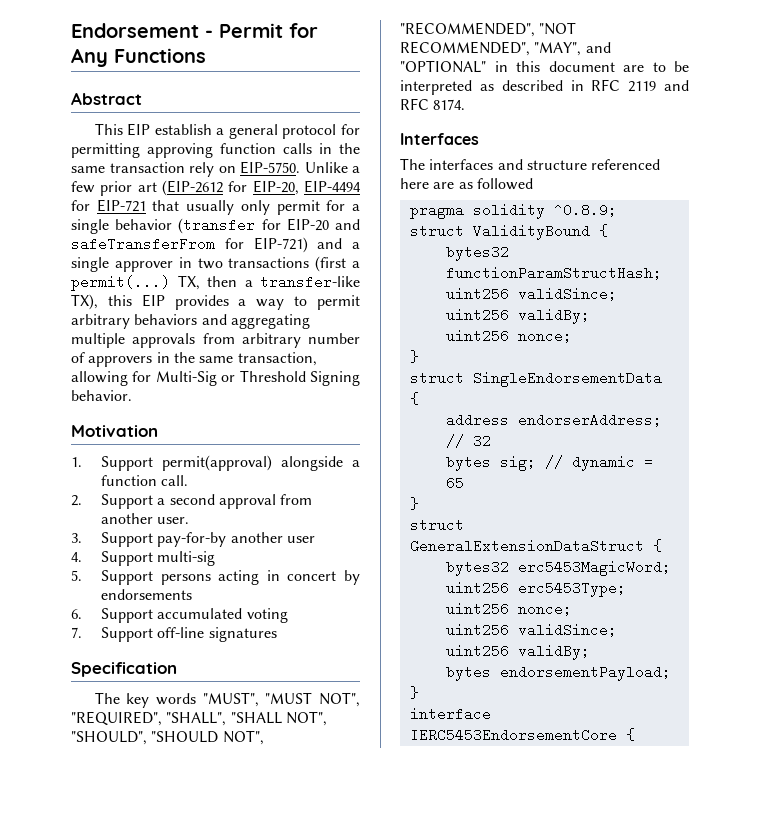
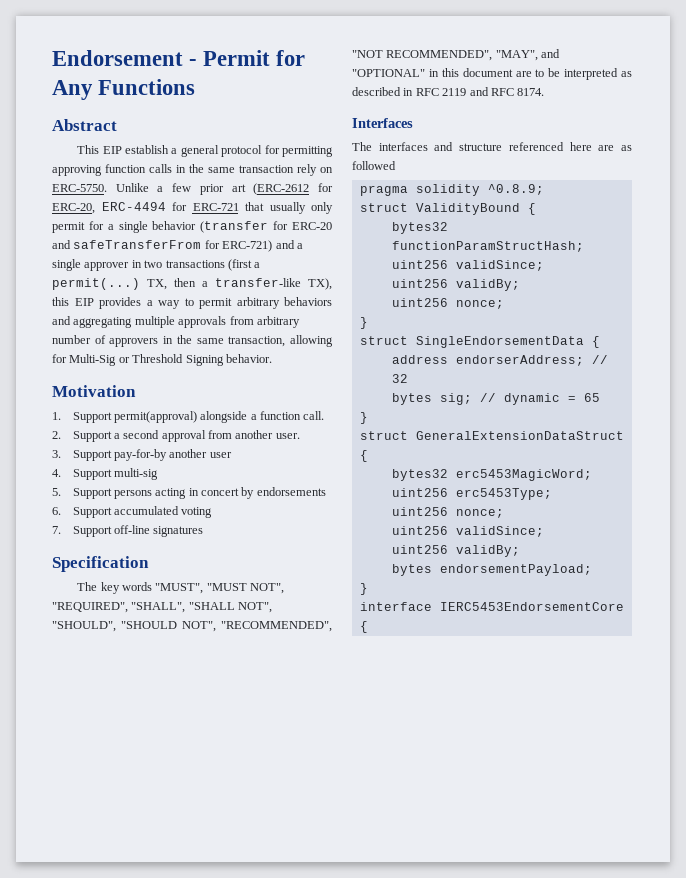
[240,161,300,174] EIP-5750. -> [52,184,107,192] ERC-5750.
[162,180,361,196] [71,199,146,212] (EIP-2612 for EIP-20, EIP-4494 for EIP-721 -> [253,183,334,195] [52,202,239,214] (ERC-2612 for ERC-20, ERC-4494 for ERC-721
[286,218,329,231] EIP-20 -> [292,222,332,230] ERC-20
[253,237,308,253] EIP-721) -> [222,240,273,252] ERC-721)

